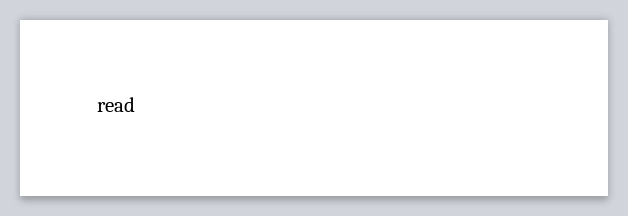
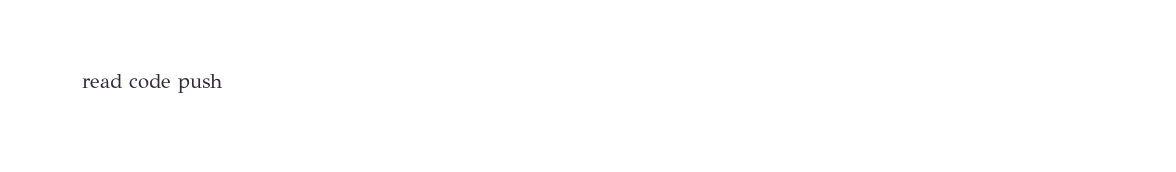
(135, 104) none -> [129,74,223,93] code push

